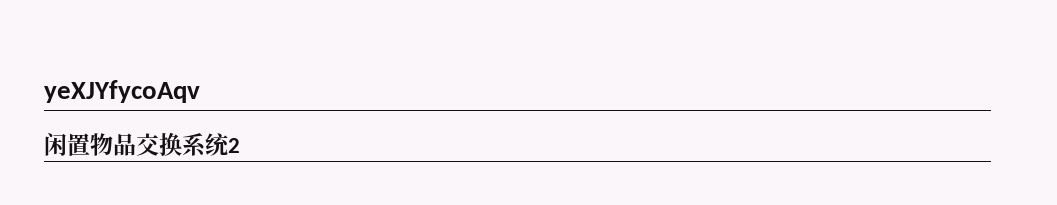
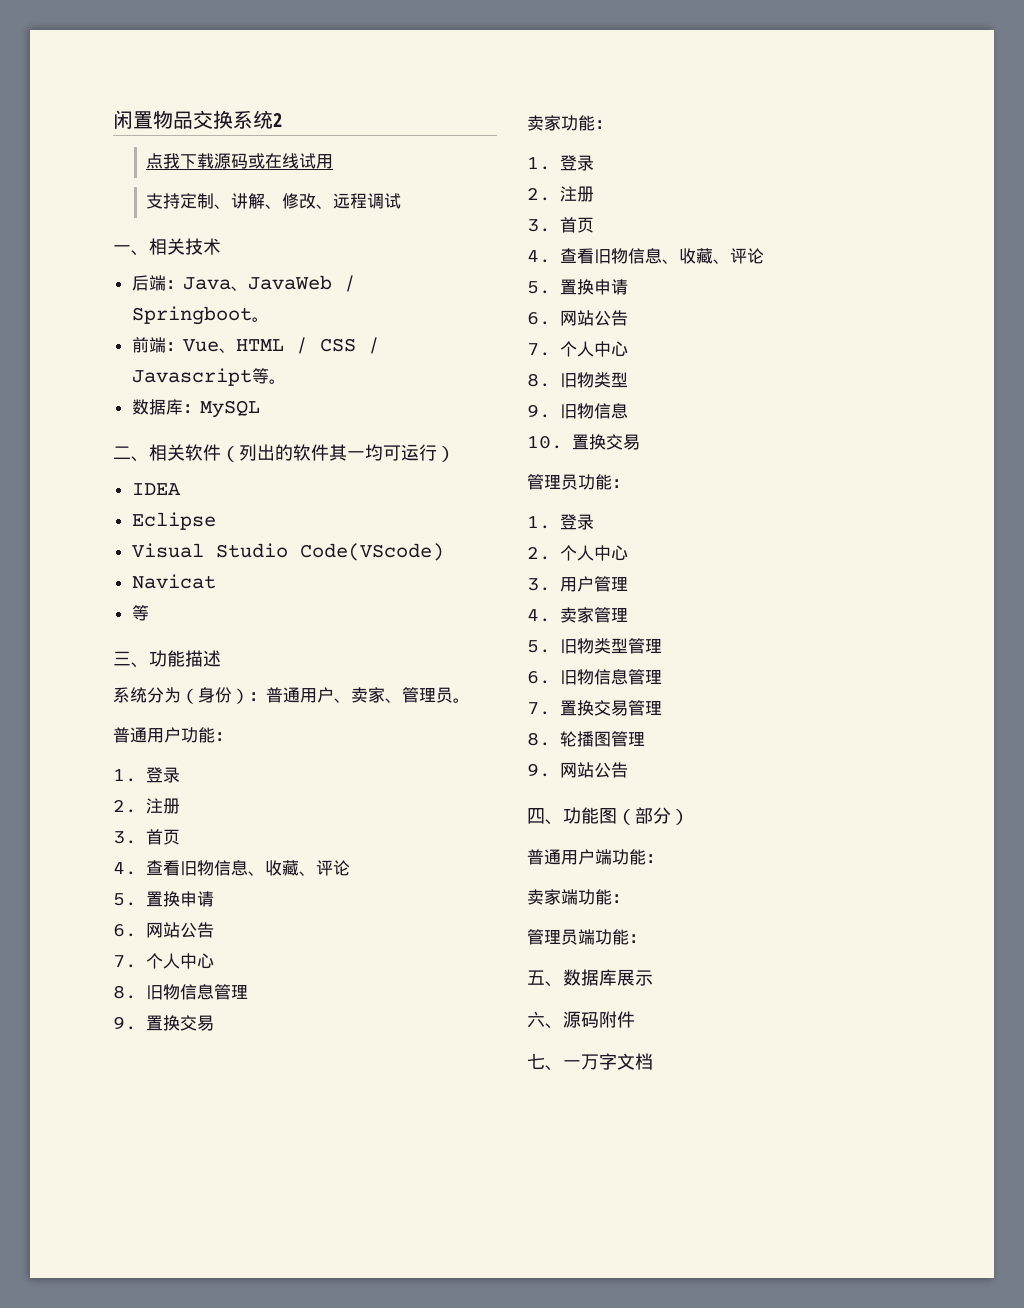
[44,80,200,103] yeXJYfycoAqv // -> (113, 119) none
(240, 145) none -> [145,153,333,169] [145,193,401,209] [113,238,221,256] [131,275,356,292] [131,306,269,325] [131,337,380,354] [131,368,286,386] [131,399,260,418] [113,444,455,462] [131,483,181,495] [131,512,216,530] [131,543,444,561] [131,574,216,589] [131,605,149,621] [113,650,221,668] [113,687,470,704] [113,727,232,743] [113,767,180,783] [113,798,180,814] [113,829,180,845] [113,860,350,876] [113,891,214,907] [113,922,214,938] [113,953,214,969] [113,984,248,1000] [113,1015,214,1031] [527,115,612,131] [527,155,594,171] [527,186,594,202] [527,217,594,233] [527,248,764,264] [527,279,628,295] [527,310,628,326] [527,341,628,357] [527,372,628,388] [527,403,628,419] [527,434,640,450] [527,474,629,490] [527,514,594,530] [527,545,628,561] [527,576,628,592] [527,607,628,623] [527,638,662,654] [527,669,662,685] [527,700,662,716] [527,731,645,747] [527,762,628,778] [527,807,689,825] [527,849,663,865] [527,889,629,905] [527,929,646,945] [527,969,653,987] [527,1011,635,1029] [527,1053,653,1071] // 点我下载源码或在线试用 // 支持定制、讲解、修改、远程调试 // 一、相关技术 // 后端：Java、JavaWeb / Springboot。 // 前端：Vue、HTML / CSS / Javascript等。 // 数据库：MySQL // 二、相关软件（列出的软件其一均可运行） // IDEA // Eclipse // Visual Studio Code(VScode) // Navicat // 等 // 三、功能描述 // 系统分为（身份）：普通用户、卖家、管理员。 // 普通用户功能： // 1.登录 // 2.注册 // 3.首页 // 4.查看旧物信息、收藏、评论 // 5.置换申请 // 6.网站公告 // 7.个人中心 // 8.旧物信息管理 // 9.置换交易 // 卖家功能： // 1.登录 // 2.注册 // 3.首页 // 4.查看旧物信息、收藏、评论 // 5.置换申请 // 6.网站公告 // 7.个人中心 // 8.旧物类型 // 9.旧物信息 // 10.置换交易 // 管理员功能： // 1.登录 // 2.个人中心 // 3.用户管理 // 4.卖家管理 // 5.旧物类型管理 // 6.旧物信息管理 // 7.置换交易管理 // 8.轮播图管理 // 9.网站公告 // 四、功能图（部分） // 普通用户端功能： // 卖家端功能： // 管理员端功能： // 五、数据库展示 // 六、源码附件 // 七、一万字文档

